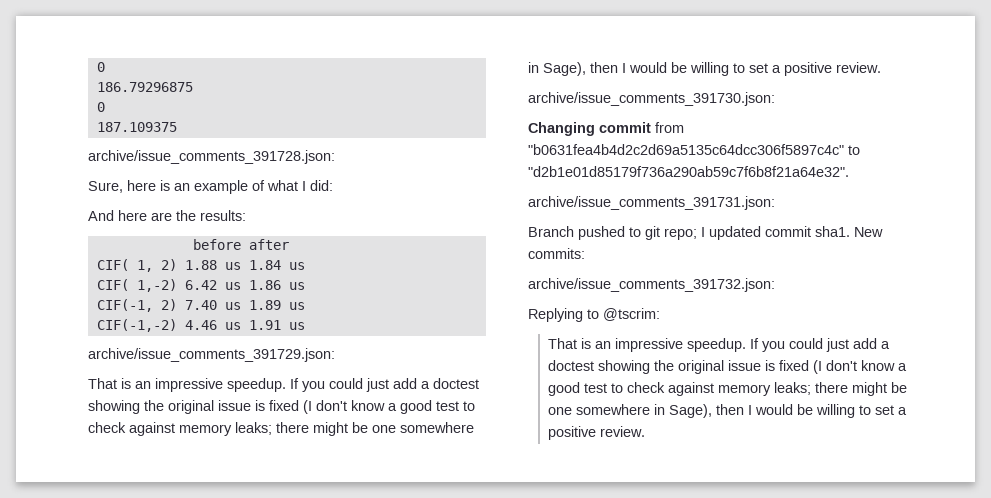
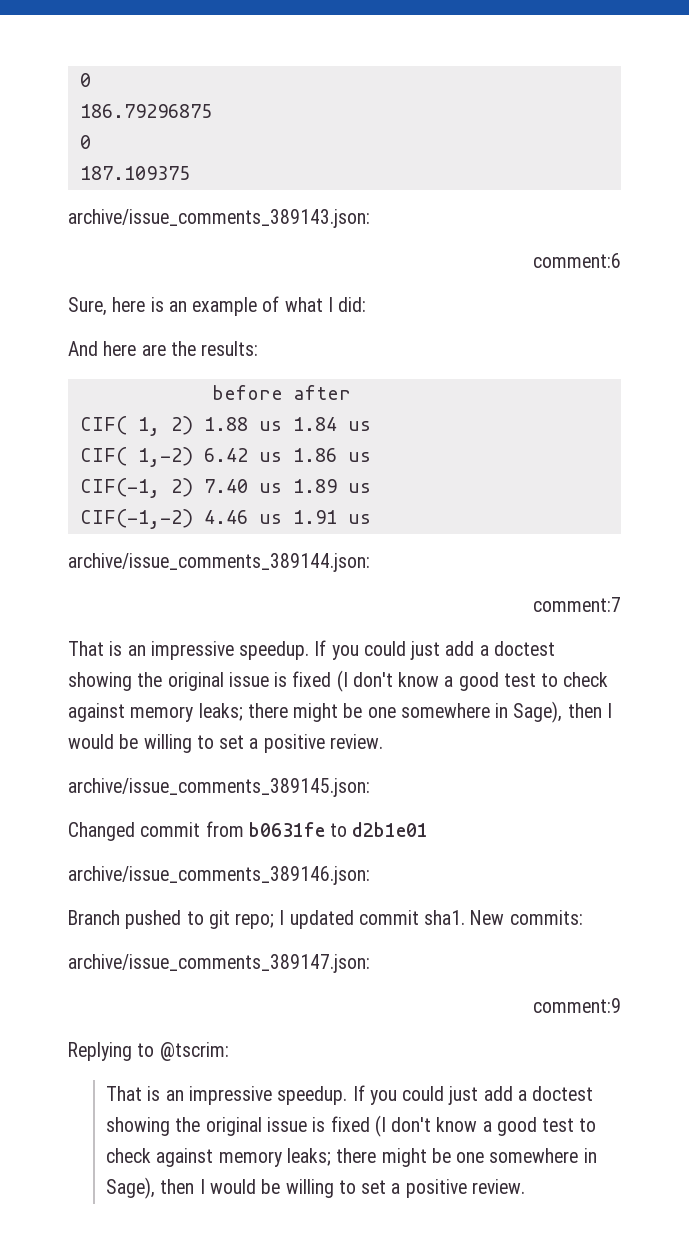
[88,150,335,164] archive/issue_comments_391728.json: -> [68,209,370,228] [533,253,621,268] archive/issue_comments_389143.json: // comment:6
[88,348,335,362] archive/issue_comments_391729.json: -> [68,553,370,572] [533,597,621,612] archive/issue_comments_389144.json: // comment:7
[528,92,775,106] [528,122,684,136] [528,144,860,155] [528,166,849,177] [528,196,775,210] archive/issue_comments_391730.json: // Changing commit from "b0631fea4b4d2c2d69a5135c64dcc306f5897c4c" to "d2b1e01d85179f736a290ab59c7f6b8f21a64e32". // archive/issue_comments_391731.json: -> [68,778,370,797] [68,821,429,841] [68,866,370,885] archive/issue_comments_389145.json: // Changed commit from b0631fe to d2b1e01 // archive/issue_comments_389146.json:
[528,278,775,292] archive/issue_comments_391732.json: -> [68,954,370,973] [533,998,621,1013] archive/issue_comments_389147.json: // comment:9

